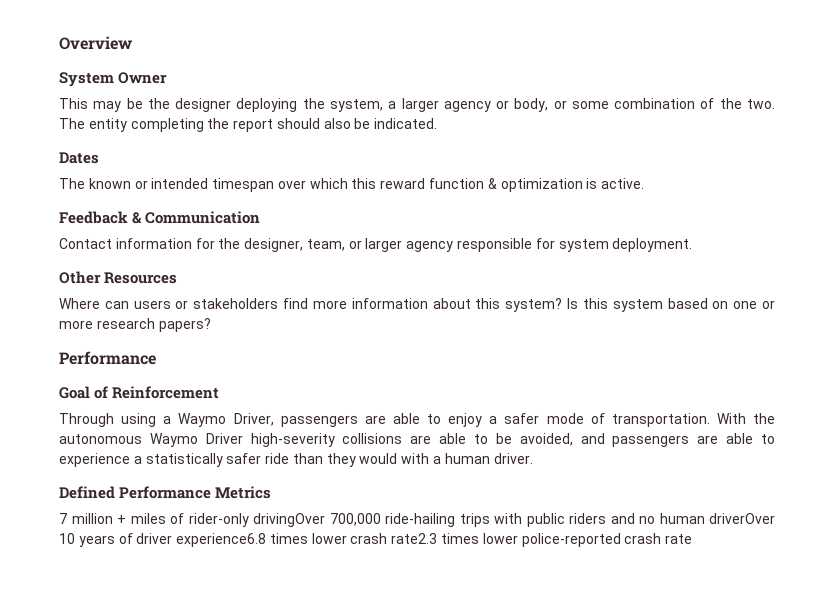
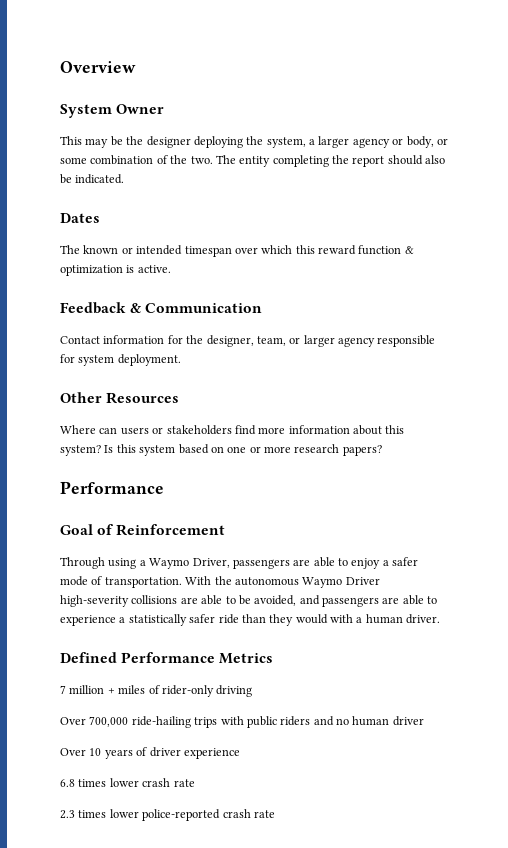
[253,513,325,527] drivingOver -> [216,685,253,697] [60,717,86,725] driving // Over
[709,513,775,524] driverOver -> [392,716,424,726] [60,748,86,756] driver // Over
[176,533,267,547] experience6.8 -> [183,748,240,759] [60,779,75,787] experience // 6.8
[391,533,438,544] rate2.3 -> [173,779,195,787] [60,810,75,819] rate // 2.3

